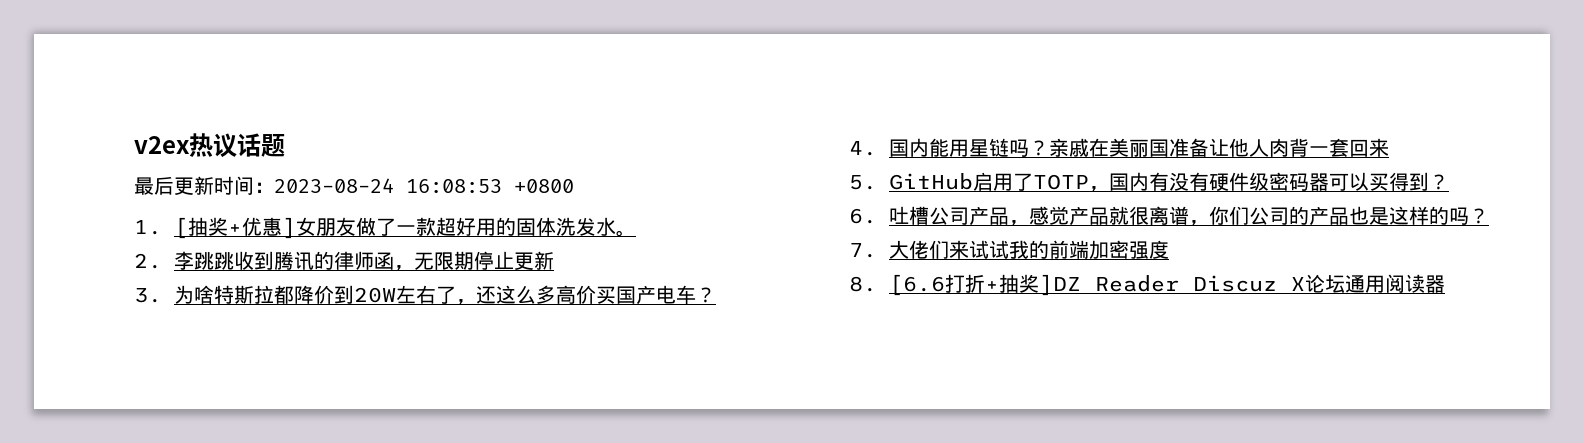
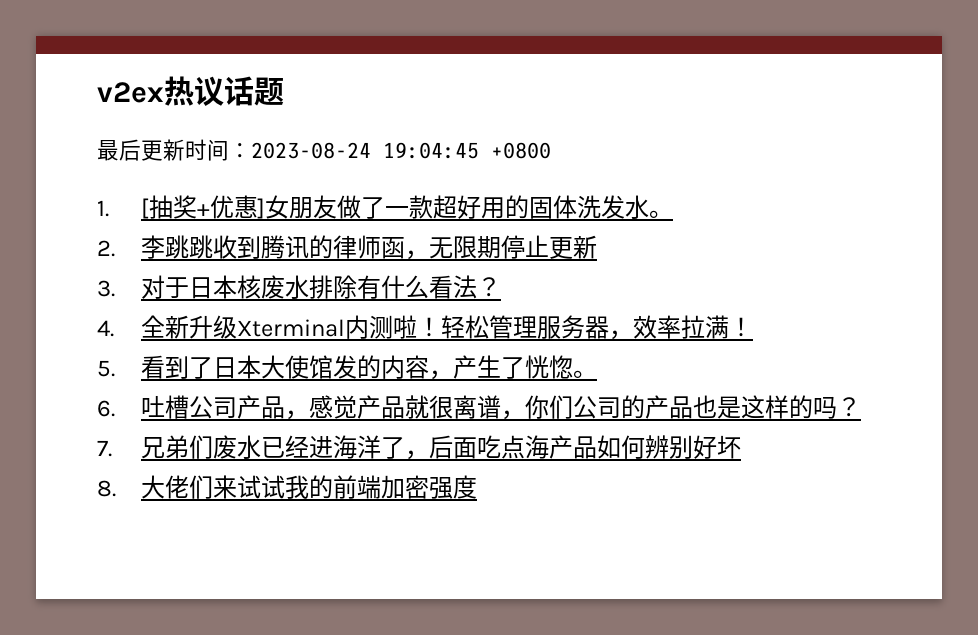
[406,179,502,193] 16:08:53 -> [383,142,479,159] 19:04:45
[173,285,716,305] [849,138,1389,157] [849,172,1449,192] 为啥特斯拉都降价到20W左右了，还这么多高价买国产电车？ // 4.国内能用星链吗？亲戚在美丽国准备让他人肉背一套回来 // 5. GitHub启用了TOTP，国内有没有硬件级密码器可以买得到？ -> [141,275,502,299] [97,315,754,340] [97,355,598,380] 对于日本核废水排除有什么看法？ // 4.全新升级Xterminal内测啦！轻松管理服务器，效率拉满！ // 5.看到了日本大使馆发的内容，产生了恍惚。
(877, 250) none -> [141,435,742,460] [97,480,116,497] 兄弟们废水已经进海洋了，后面吃点海产品如何辨别好坏 // 8.
[849,274,1445,296] // 8. [6.6打折+抽奖]DZ Reader Discuz X论坛通用阅读器 -> (478, 487) none

